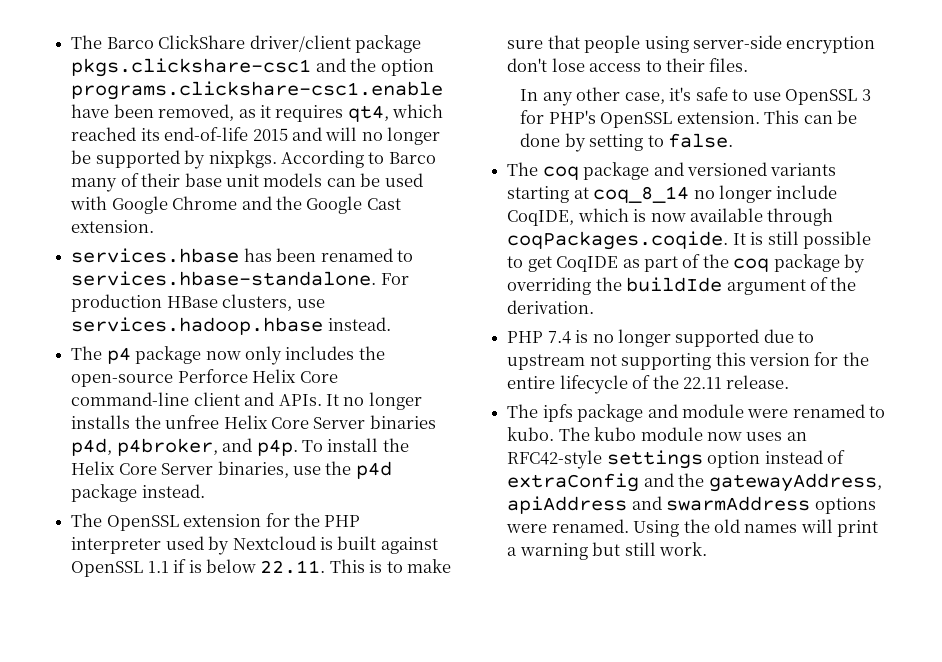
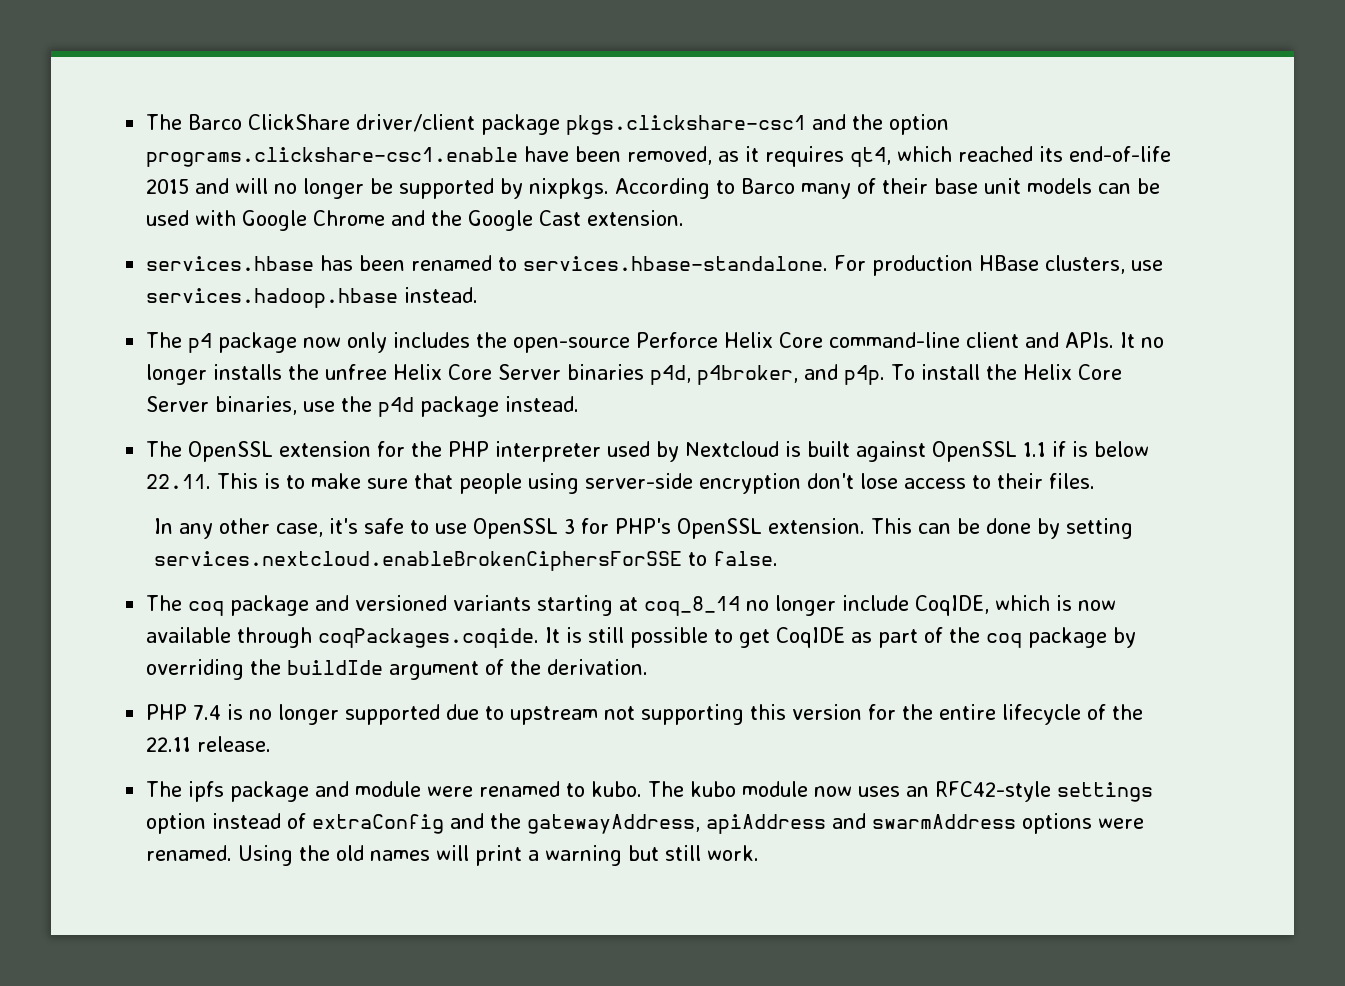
(644, 142) none -> [154,551,683,571] services.nextcloud.enableBrokenCiphersForSSE

